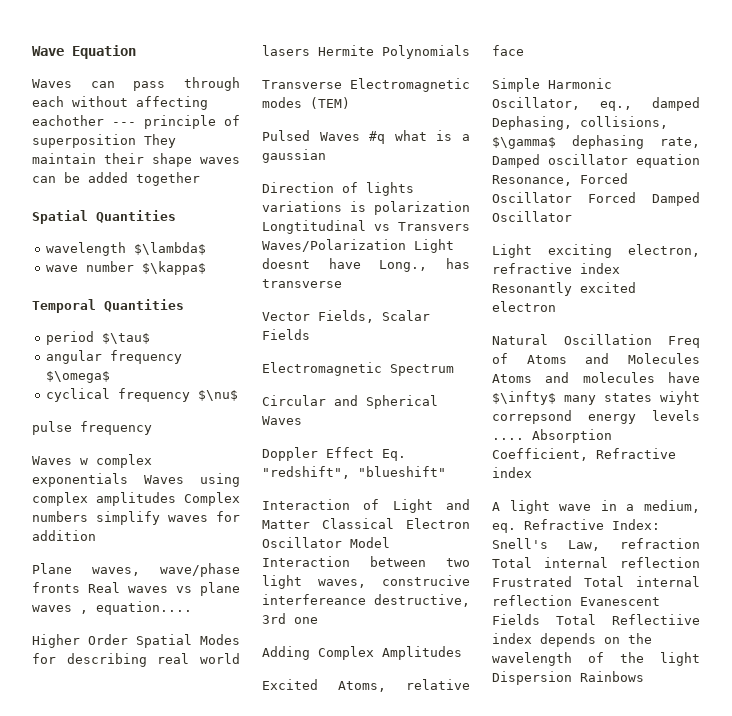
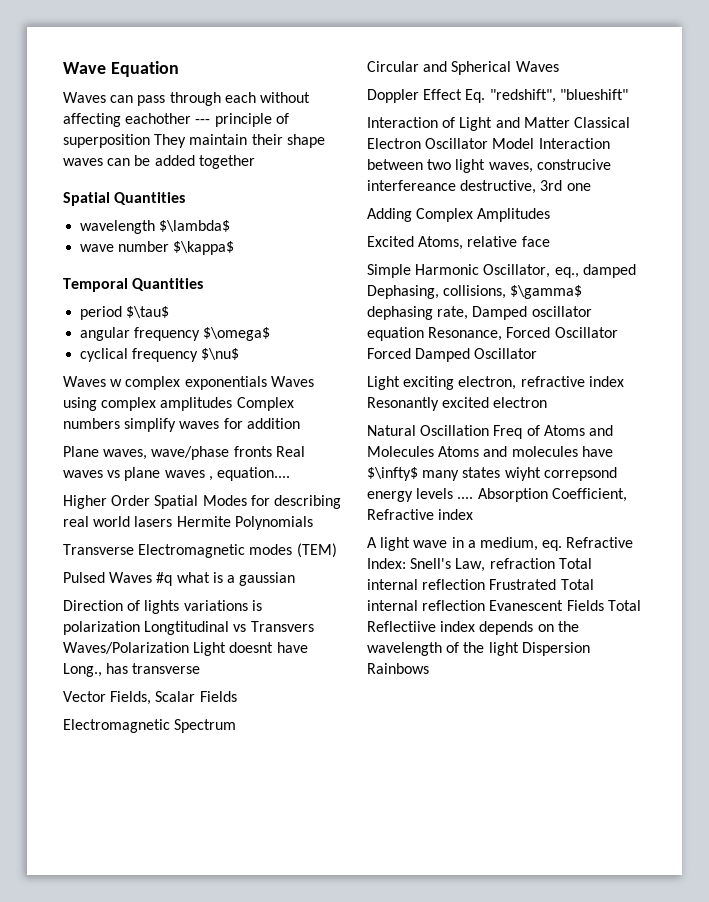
[32,421,152,435] // pulse frequency -> (240, 354) none

